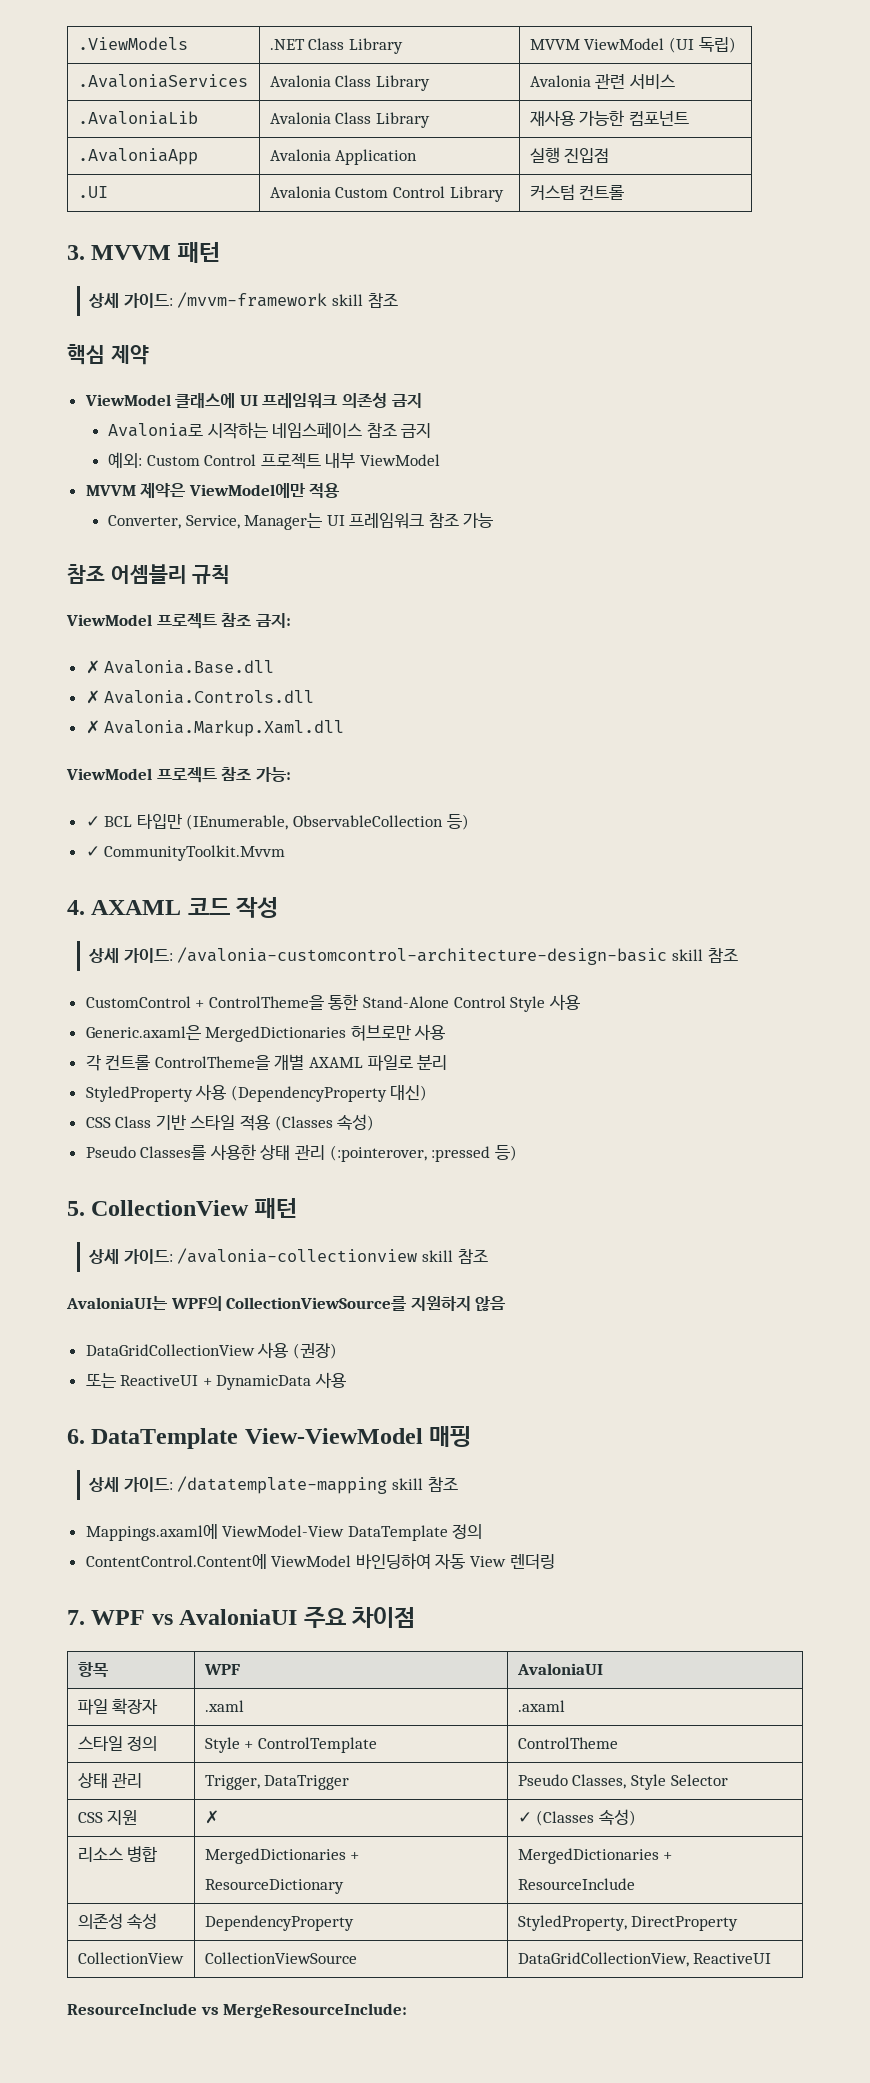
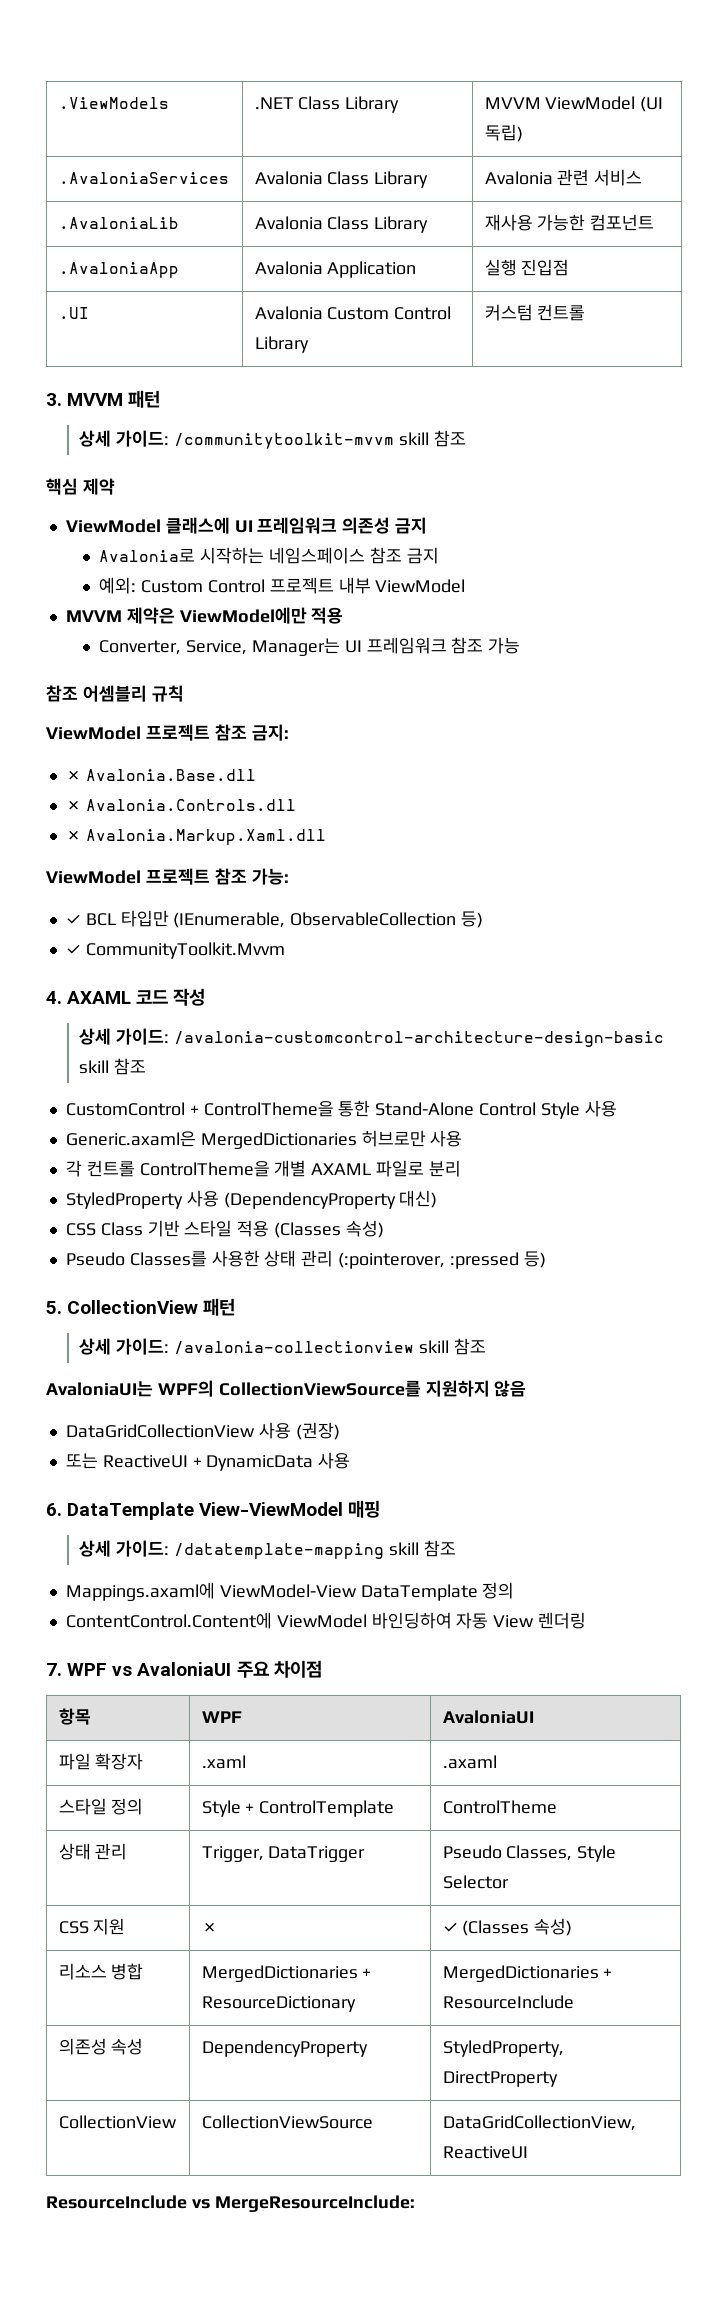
[177,292,328,308] /mvvm-framework -> [174,433,395,449] /communitytoolkit-mvvm

